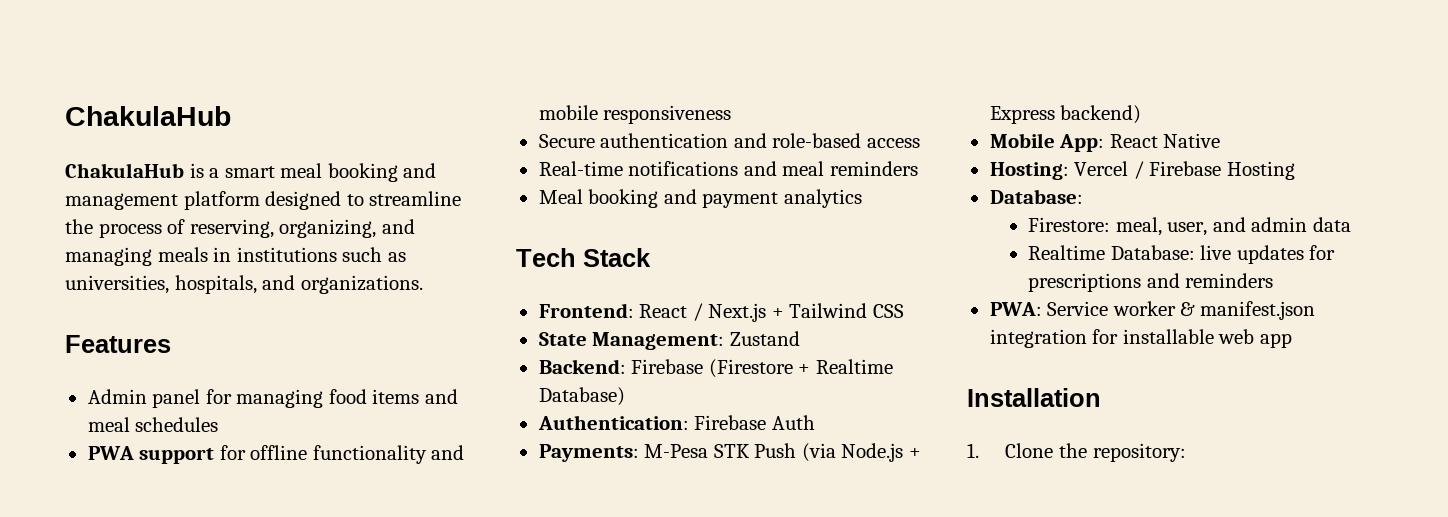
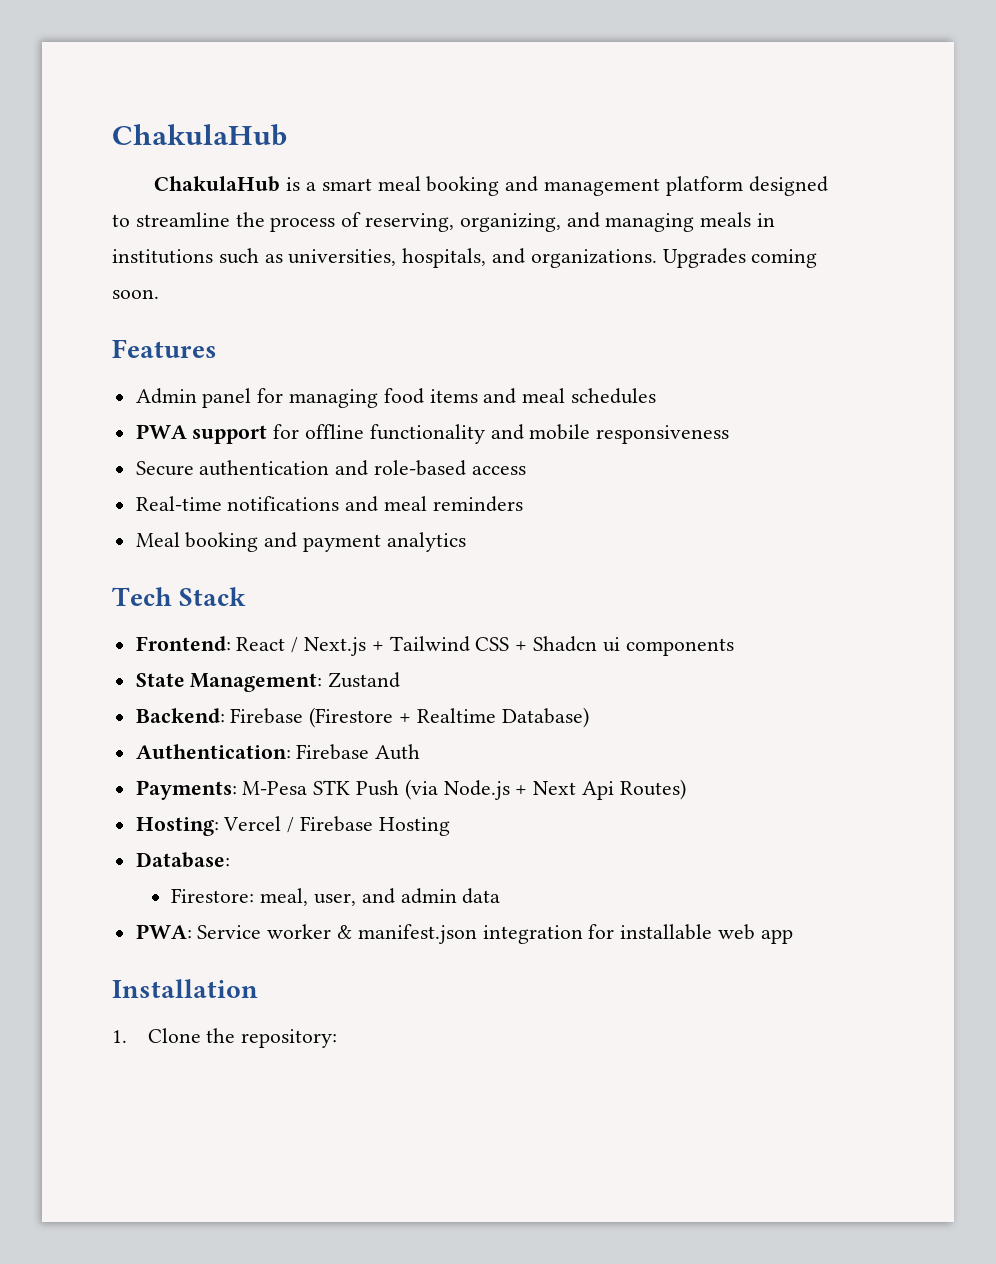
(423, 284) none -> [662,248,818,268] [112,289,159,299] Upgrades coming soon.
(904, 311) none -> [515,636,734,656] + Shadcn ui components
[989,105,1142,124] [989,133,1221,152] Express backend) // Mobile App: React Native -> [533,779,686,800] Next Api Routes)
[1027,245,1336,264] [1027,273,1274,292] // Realtime Database: live updates for prescriptions and reminders -> (501, 896) none

